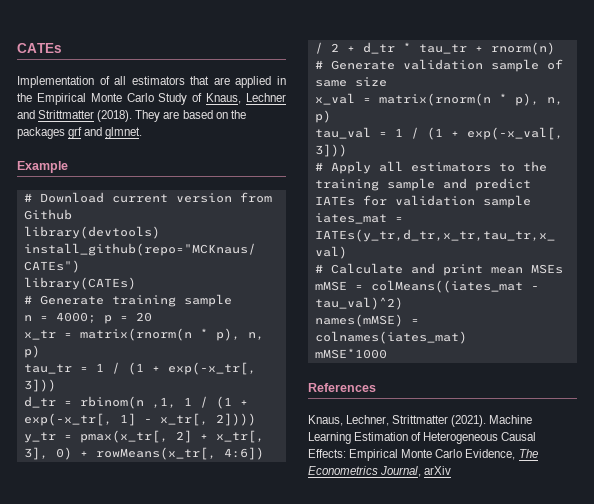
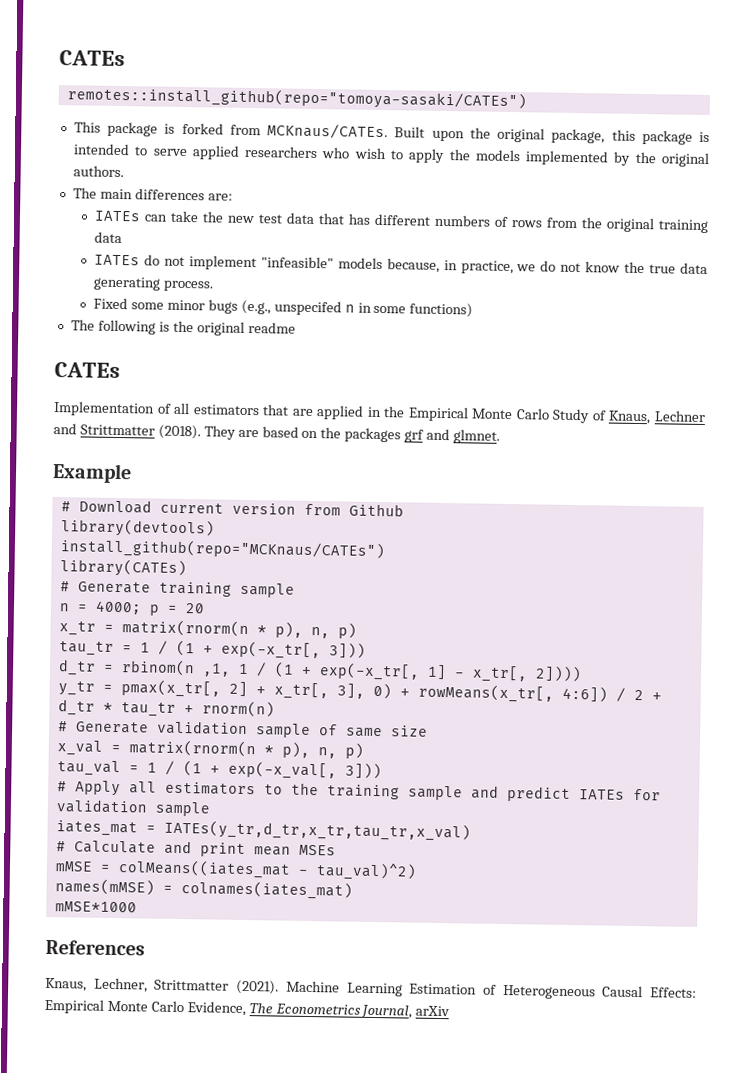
[17,43,62,53] CATEs -> [59,50,125,67] [66,86,527,111] [73,121,710,145] [72,143,710,168] [72,165,124,178] [72,187,233,201] [94,210,708,234] [94,231,123,244] [94,254,709,275] [93,276,214,292] [93,297,474,318] [70,319,296,336] [54,362,120,379] CATEs // remotes::install_github(repo="tomoya-sasaki/CATEs") // This package is forked from MCKnaus/CATEs. Built upon the original package, this package is intended to serve applied researchers who wish to apply the models implemented by the original authors. // The main differences are: // IATEs can take the new test data that has different numbers of rows from the original training data // IATEs do not implement "infeasible" models because, in practice, we do not know the true data generating process. // Fixed some minor bugs (e.g., unspecifed n in some functions) // The following is the original readme // CATEs

